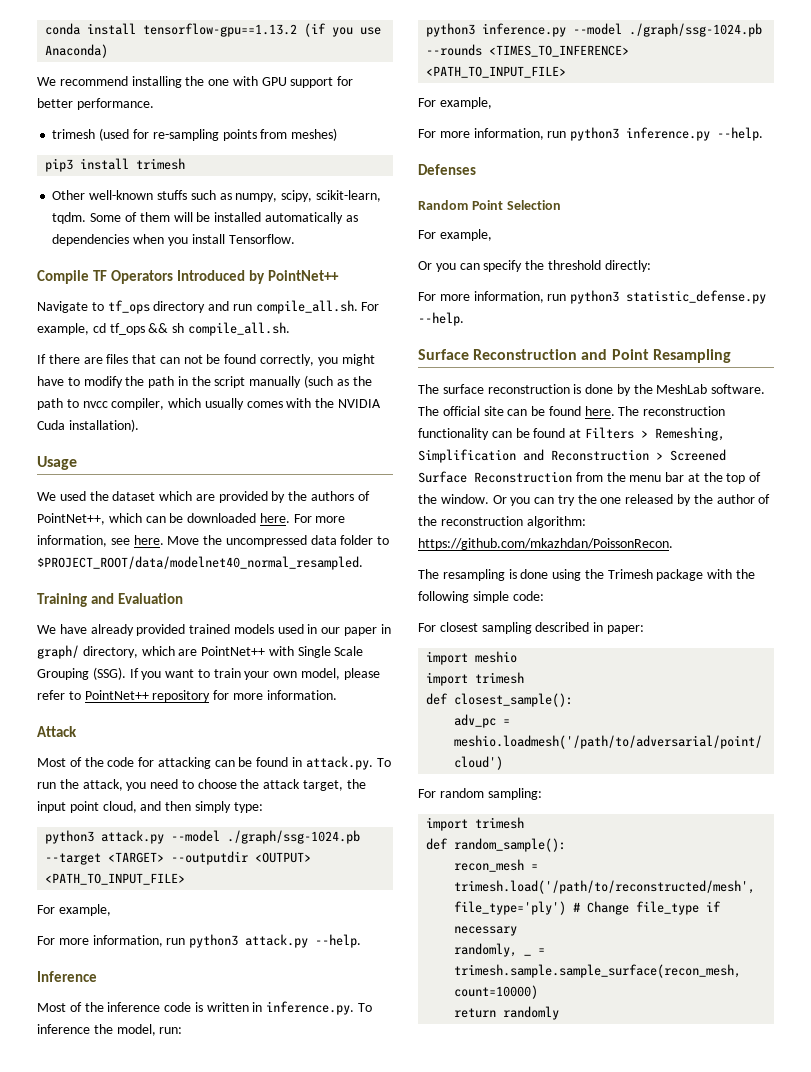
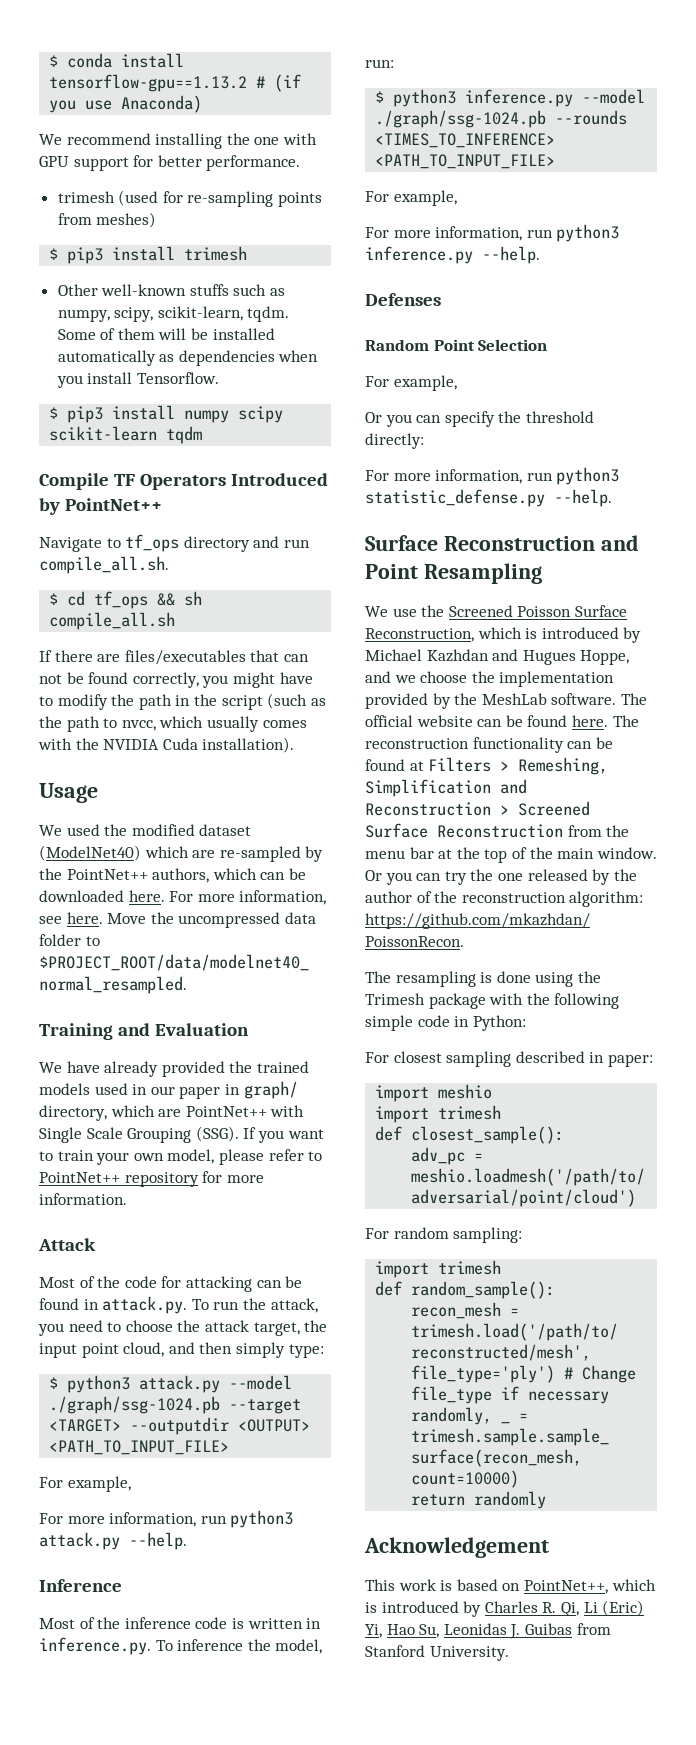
(45, 29) none -> [49,55,59,67] $
(298, 30) none -> [256,76,266,88] #
(338, 134) none -> [49,248,59,260] $
(295, 239) none -> [49,405,284,423] [49,426,203,444] // $ pip3 install numpy scipy scikit-learn tqdm
[361,302,380,311] [37,323,89,335] For example, -> [49,593,59,605] // $
[187,322,290,336] compile_all.sh. -> [49,612,176,630] compile_all.sh
[106,354,129,364] files -> [124,650,246,665] files/executables
[249,376,302,388] manually -> (263, 702) none
[82,398,165,410] nvcc compiler, -> [121,720,156,731] nvcc,
[112,491,370,503] [37,513,105,525] dataset which are provided by the authors of PointNet++, -> [131,824,252,836] [39,845,324,862] [39,868,210,883] modified dataset (ModelNet40) which are re-sampled by the PointNet++ authors,
(186, 630) none -> [229,1061,253,1073] the
(263, 807) none -> [49,1377,59,1389] $
(183, 1030) none -> [375,91,385,103] $
[418,384,614,394] The surface reconstruction is done -> [365,605,627,617] [365,627,642,643] [365,649,630,665] [365,671,615,687] [365,693,428,709] We use the Screened Poisson Surface Reconstruction, which is introduced by Michael Kazhdan and Hugues Hoppe, and we choose the implementation provided
[483,406,504,416] site -> [416,715,473,727] website
(437, 499) none -> [557,848,595,859] main
[512,591,544,601] code: -> [417,1015,526,1031] code in Python:
(560, 1013) none -> [364,1537,549,1558] [365,1579,656,1594] [365,1600,645,1617] [365,1623,611,1639] [365,1645,509,1661] // Acknowledgement // This work is based on PointNet++, which is introduced by Charles R. Qi, Li (Eric) Yi, Hao Su, Leonidas J. Guibas from Stanford University.

